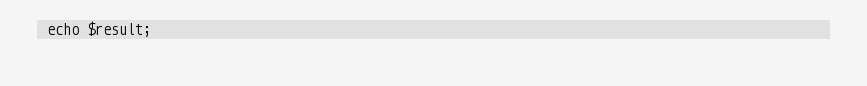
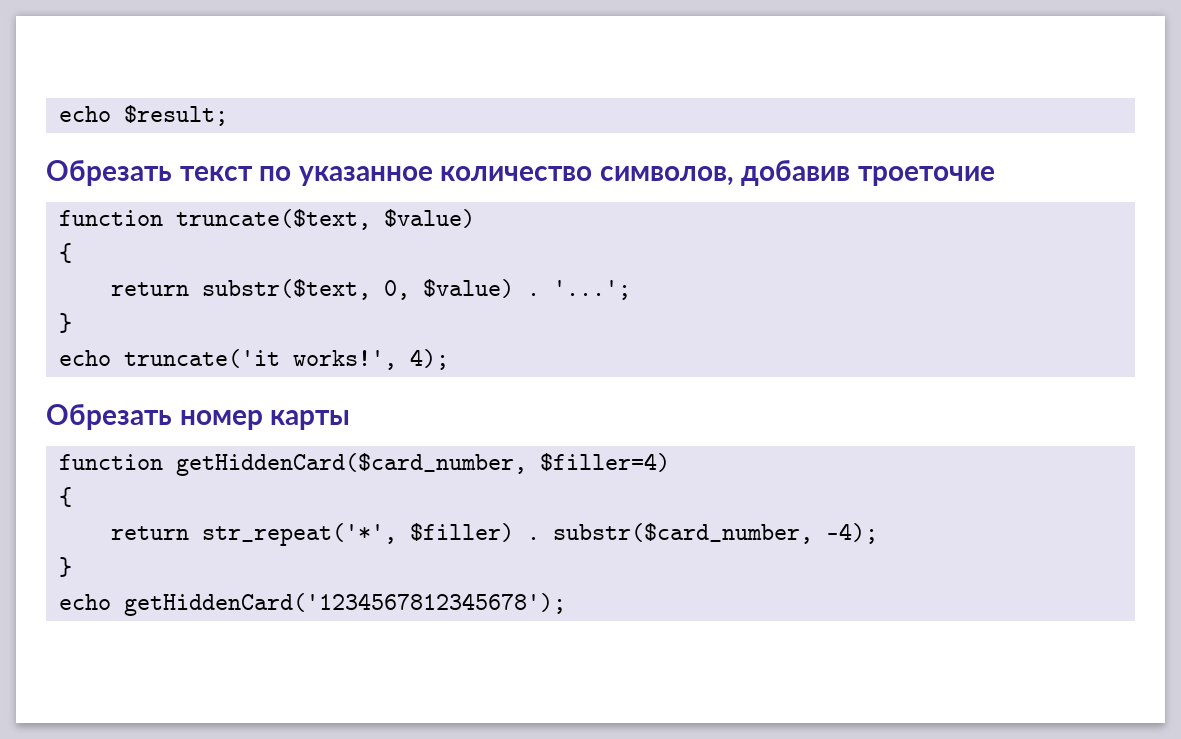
(151, 29) none -> [46,160,995,186] [58,209,475,230] [58,243,72,263] [110,279,631,300] [58,313,72,333] [58,349,449,370] [46,404,351,430] [58,453,670,476] [58,487,72,507] [110,523,878,546] [58,557,72,577] [58,593,566,616] // Обрезать текст по указанное количество символов, добавив троеточие // function truncate($text, $value) // { // return substr($text, 0, $value) . '...'; // } // echo truncate('it works!', 4); // Обрезать номер карты // function getHiddenCard($card_number, $filler=4) // { // return str_repeat('*', $filler) . substr($card_number, -4); // } // echo getHiddenCard('1234567812345678');

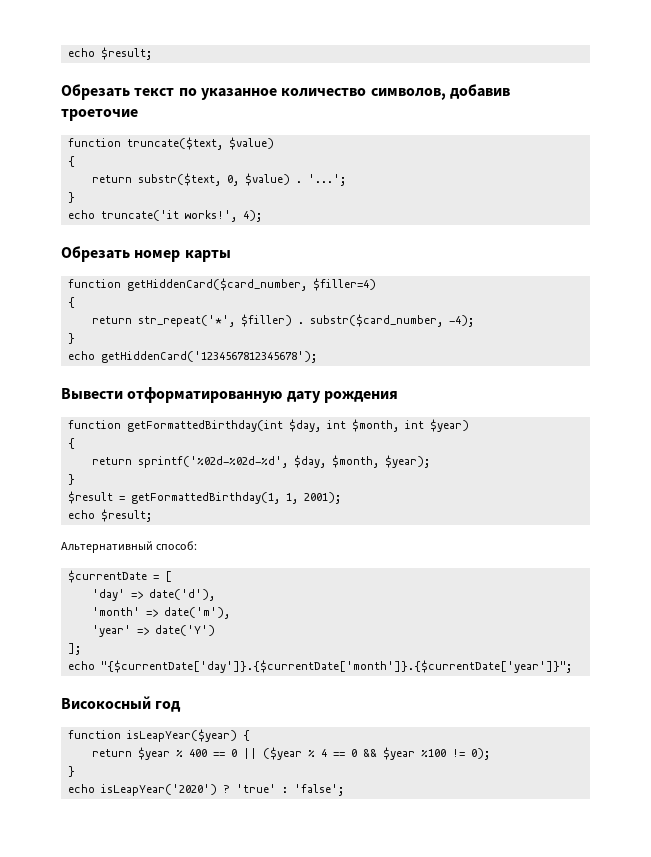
(566, 604) none -> [61,387,398,403] [68,419,470,432] [68,438,76,449] [92,455,431,468] [68,474,76,485] [68,491,342,504] [68,509,153,522] [61,541,198,553] [68,570,173,583] [92,589,216,601] [92,607,231,619] [92,625,216,637] [68,643,82,655] [68,660,573,673] [61,696,182,712] [68,729,251,742] [92,747,491,760] [68,766,76,777] [68,784,345,796] // Вывести отформатированную дату рождения // function getFormattedBirthday(int $day, int $month, int $year) // { // return sprintf('%02d-%02d-%d', $day, $month, $year); // } // $result = getFormattedBirthday(1, 1, 2001); // echo $result; // Альтернативный способ: // $currentDate = [ // 'day' => date('d'), // 'month' => date('m'), // 'year' => date('Y') // ]; // echo "{$currentDate['day']}.{$currentDate['month']}.{$currentDate['year']}"; // Високосный год // function isLeapYear($year) { // return $year % 400 == 0 || ($year % 4 == 0 && $year %100 != 0); // } // echo isLeapYear('2020') ? 'true' : 'false';

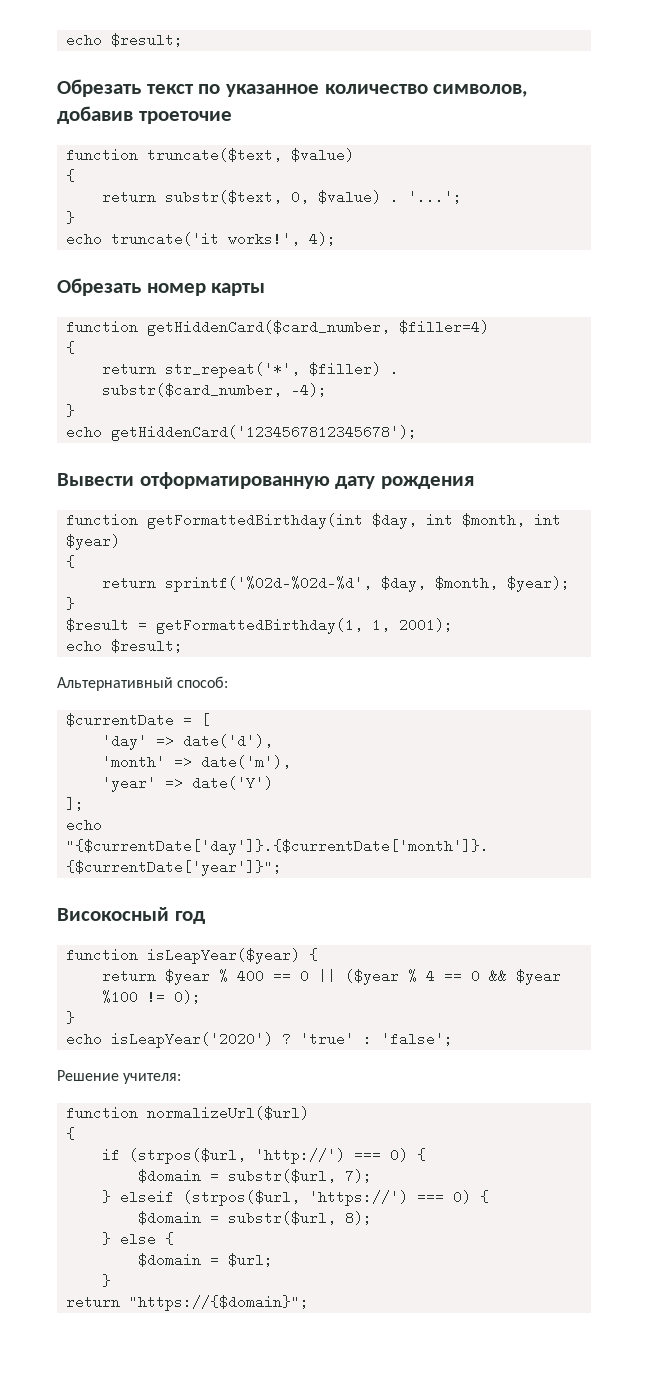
(345, 790) none -> [57,1070,182,1084] [66,1106,310,1120] [66,1127,76,1140] [102,1148,427,1164] [138,1169,373,1183] [102,1190,490,1206] [138,1211,373,1225] [102,1232,175,1246] [138,1253,274,1267] [102,1274,112,1287] [66,1295,310,1311] // Решение учителя: // function normalizeUrl($url) // { // if (strpos($url, 'http://') === 0) { // $domain = substr($url, 7); // } elseif (strpos($url, 'https://') === 0) { // $domain = substr($url, 8); // } else { // $domain = $url; // } // return "https://{$domain}";

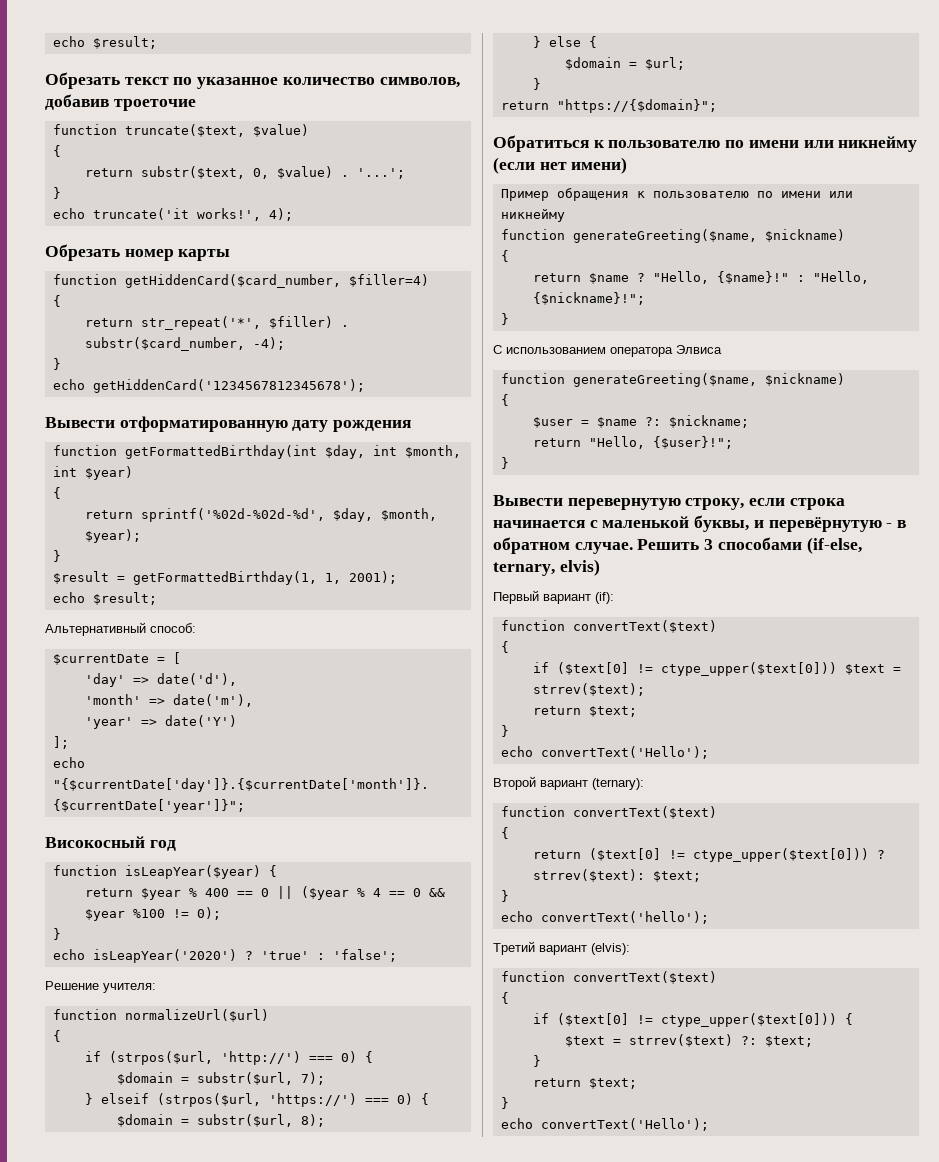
(310, 1303) none -> [493,135,918,152] [493,157,628,174] [500,188,853,201] [500,209,565,222] [500,229,845,243] [500,250,509,262] [532,271,869,284] [532,292,645,305] [500,313,509,325] [493,345,722,357] [500,373,845,387] [500,394,509,406] [532,415,749,428] [532,436,733,449] [500,457,509,469] [493,495,845,510] [493,515,907,532] [493,537,862,554] [493,559,600,576] [493,590,614,604] [500,620,717,633] [500,641,509,653] [532,662,901,676] [532,683,645,696] [532,706,637,717] [500,725,509,737] [500,746,709,759] [493,776,644,790] [500,806,717,819] [500,827,509,839] [532,848,885,862] [532,869,701,882] [500,890,509,902] [500,911,709,924] [493,941,630,955] [500,971,717,984] [500,992,509,1004] [532,1013,853,1027] [564,1034,813,1047] [532,1055,541,1067] [532,1078,637,1089] [500,1097,509,1109] [500,1118,709,1131] // Обратиться к пользователю по имени или никнейму (если нет имени) // Пример обращения к пользователю по имени или никнейму // function generateGreeting($name, $nickname) // { // return $name ? "Hello, {$name}!" : "Hello, {$nickname}!"; // } // С использованием оператора Элвиса // function generateGreeting($name, $nickname) // { // $user = $name ?: $nickname; // return "Hello, {$user}!"; // } // Вывести перевернутую строку, если строка начинается с маленькой буквы, и перевёрнутую - в обратном случае. Решить 3 способами (if-else, ternary, elvis) // Первый вариант (if): // function convertText($text) // { // if ($text[0] != ctype_upper($text[0])) $text = strrev($text); // return $text; // } // echo convertText('Hello'); // Второй вариант (ternary): // function convertText($text) // { // return ($text[0] != ctype_upper($text[0])) ? strrev($text): $text; // } // echo convertText('hello'); // Третий вариант (elvis): // function convertText($text) // { // if ($text[0] != ctype_upper($text[0])) { // $text = strrev($text) ?: $text; // } // return $text; // } // echo convertText('Hello');

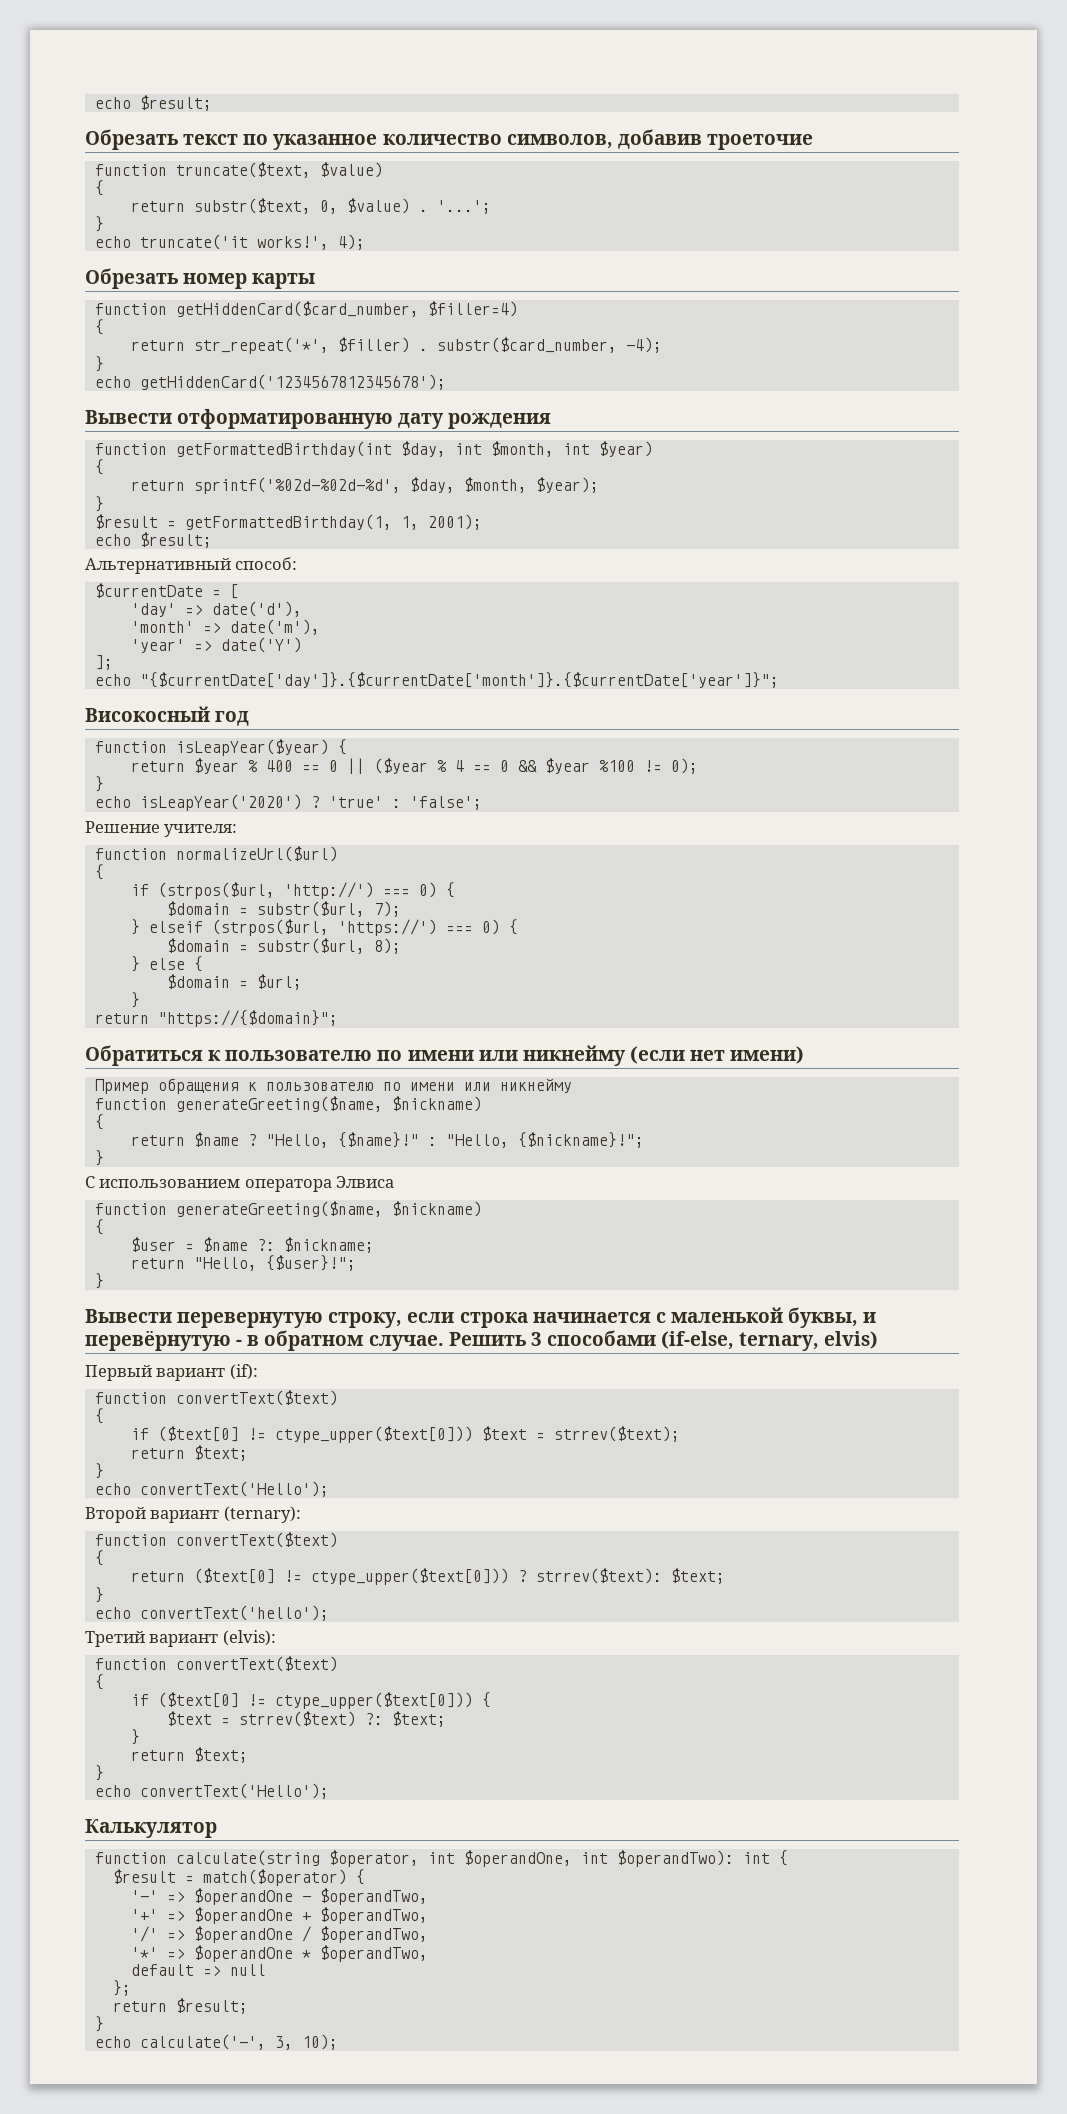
(709, 1124) none -> [85,1819,217,1838] [94,1850,788,1867] [112,1869,365,1886] [130,1888,428,1905] [130,1907,428,1924] [130,1926,428,1943] [130,1945,428,1962] [130,1964,266,1976] [112,1980,131,1996] [112,1998,248,2014] [94,2016,104,2032] [94,2034,338,2050] // Калькулятор // function calculate(string $operator, int $operandOne, int $operandTwo): int { // $result = match($operator) { // '-' => $operandOne - $operandTwo, // '+' => $operandOne + $operandTwo, // '/' => $operandOne / $operandTwo, // '*' => $operandOne * $operandTwo, // default => null // }; // return $result; // } // echo calculate('-', 3, 10);

